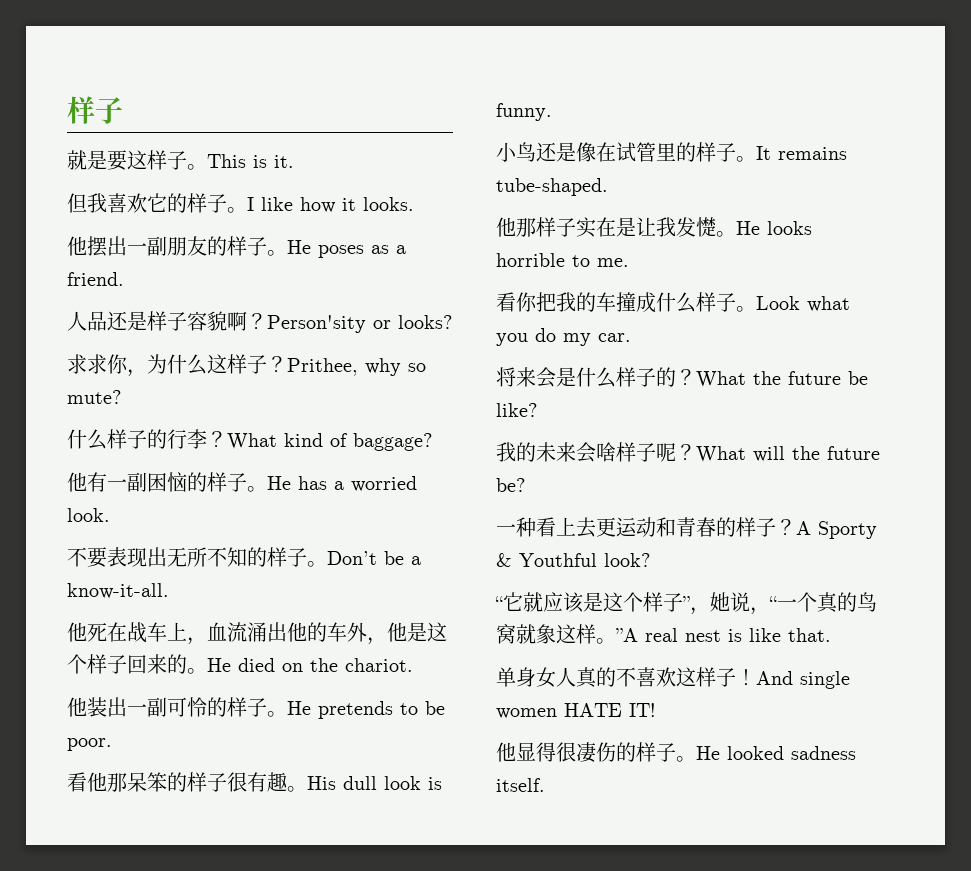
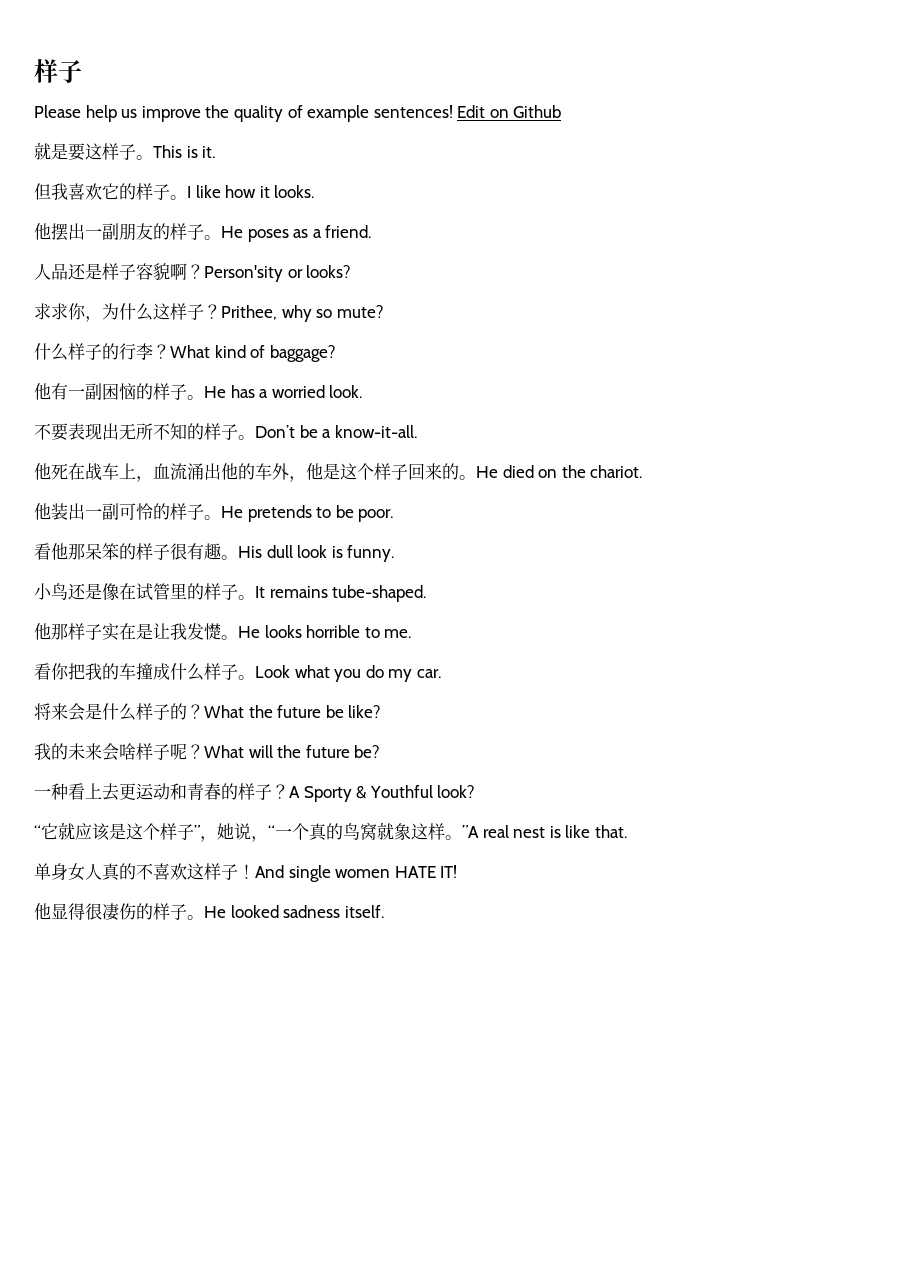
[67,96,123,124] 样子 -> [34,59,82,83] [34,105,562,122] 样子 // Please help us improve the quality of example sentences! Edit on Github

